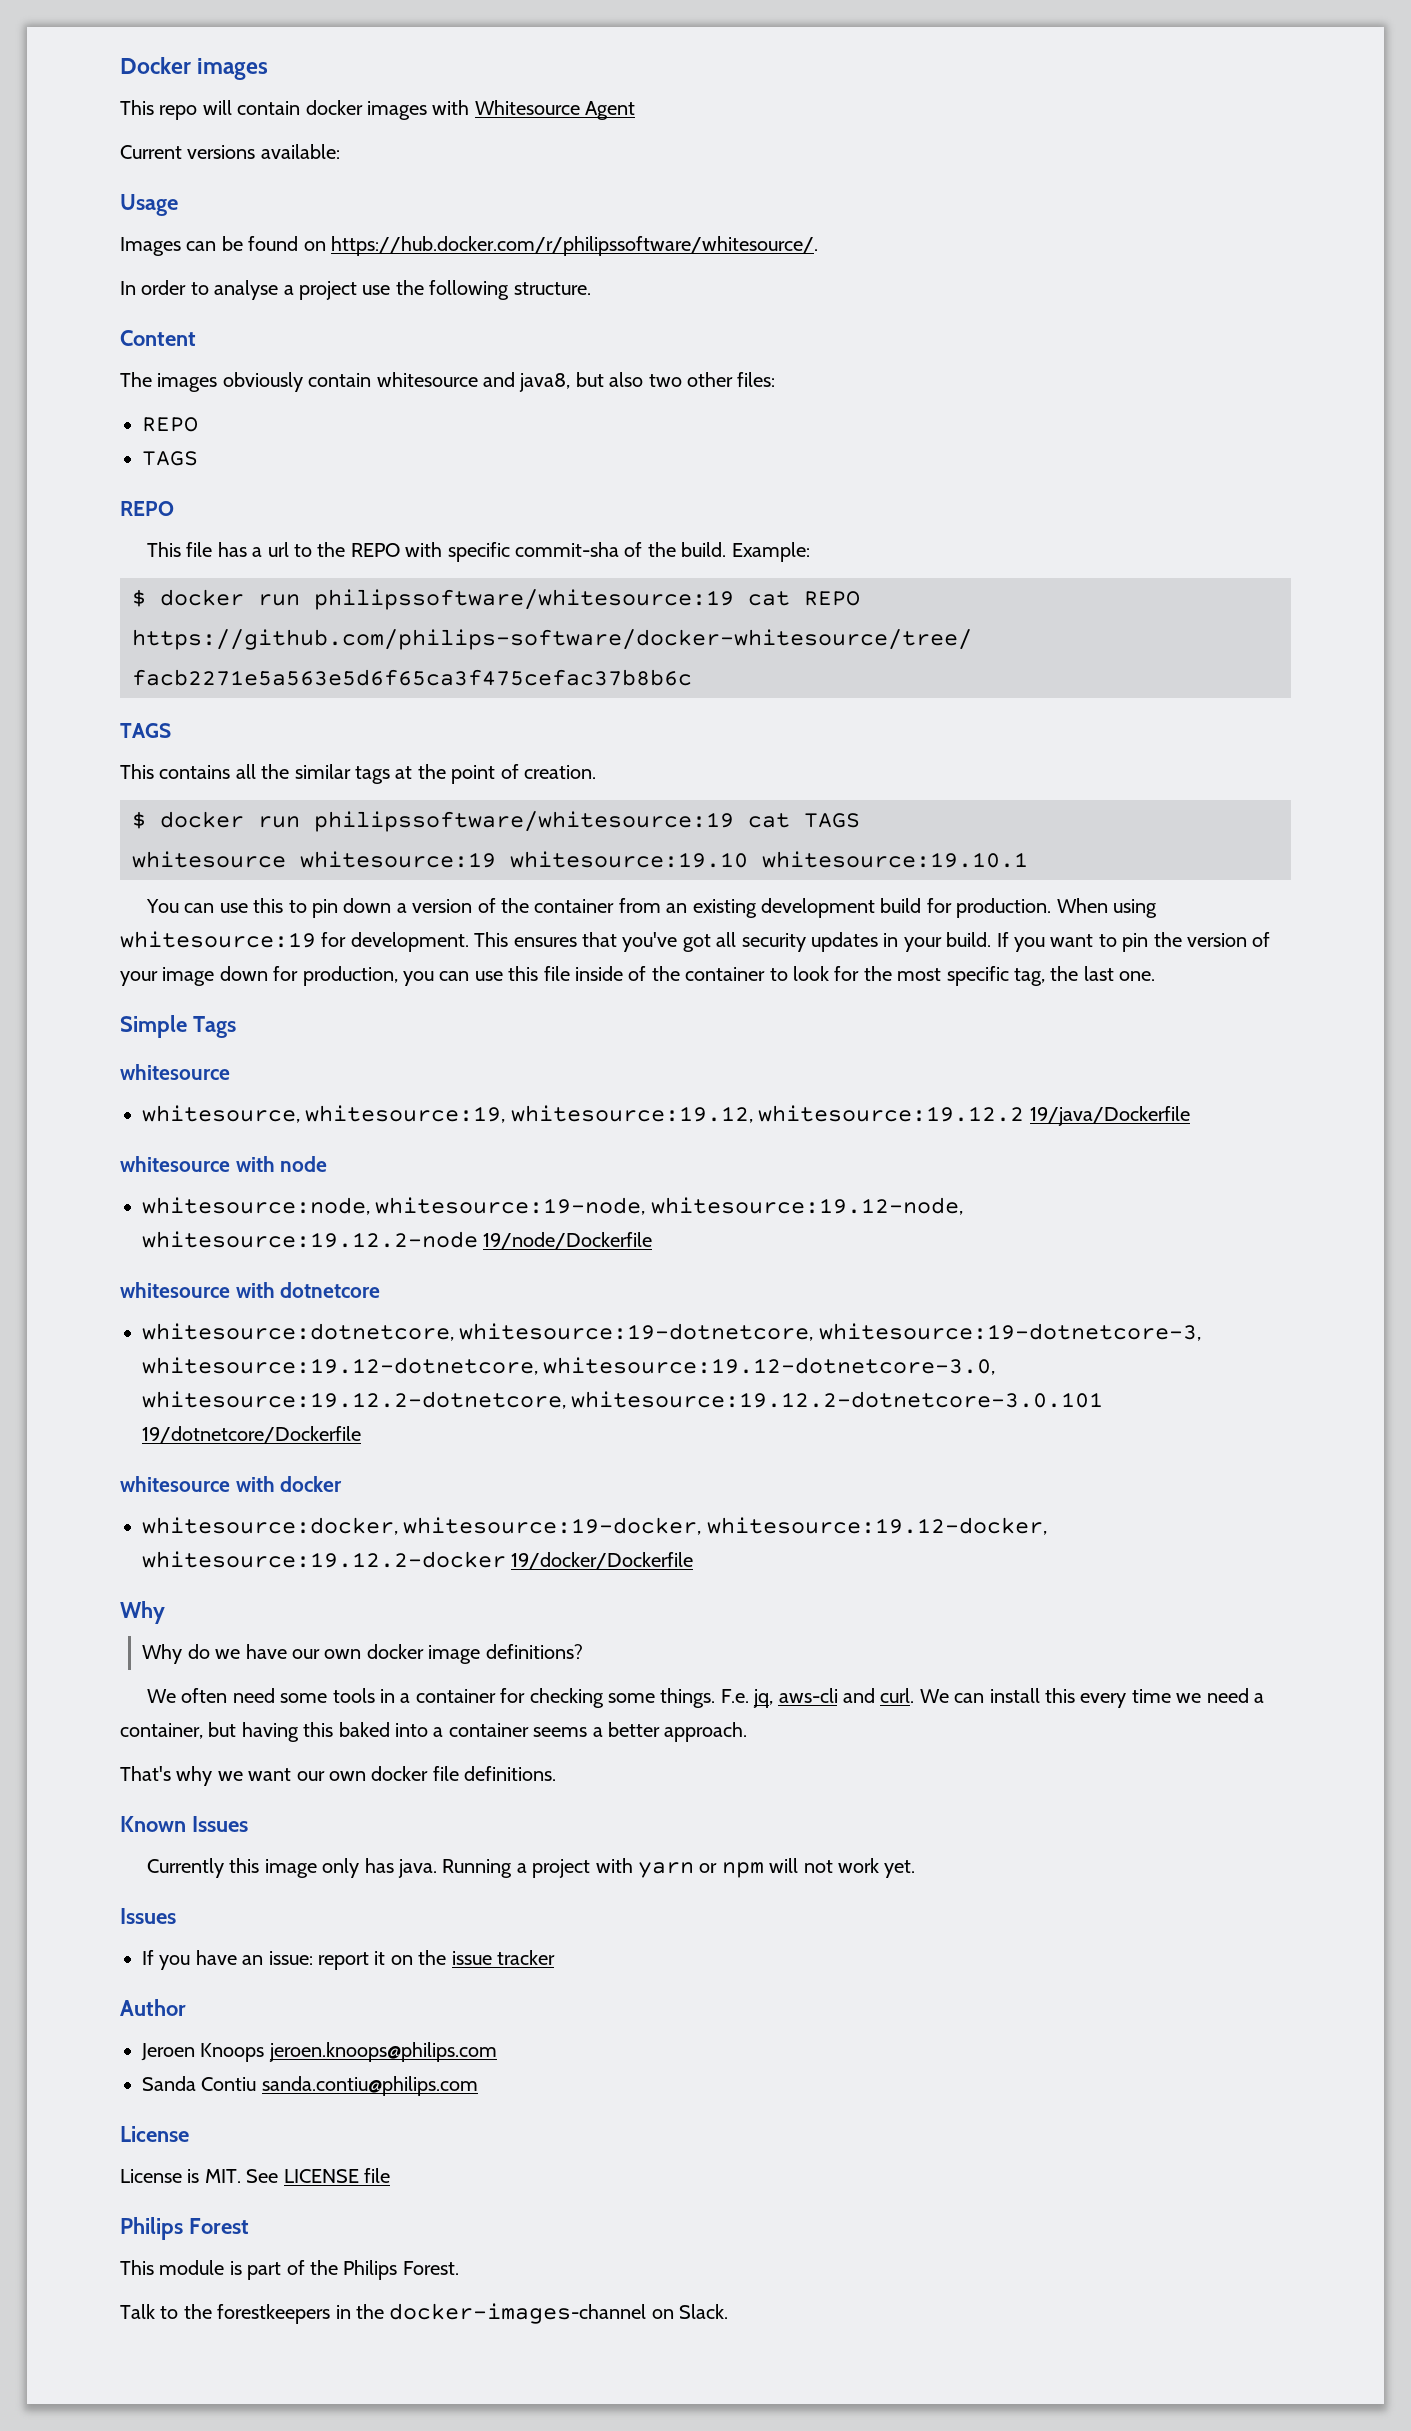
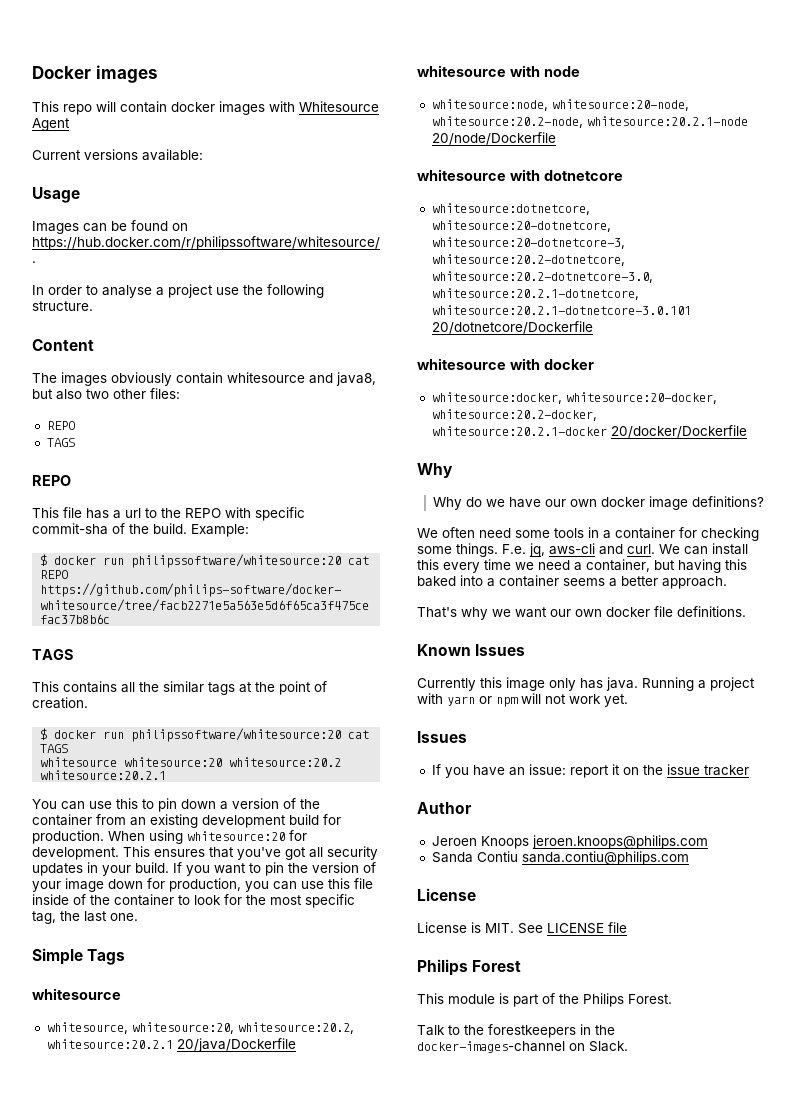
[314,589,734,610] philipssoftware/whitesource:19 -> [131,554,342,568] philipssoftware/whitesource:20
[314,811,734,832] philipssoftware/whitesource:19 -> [131,728,342,742] philipssoftware/whitesource:20
[300,851,1028,868] whitesource:19 whitesource:19.10 whitesource:19.10.1 -> [124,757,342,767] [40,770,167,780] whitesource:20 whitesource:20.2 whitesource:20.2.1
[120,931,316,948] whitesource:19 -> [187,831,285,841] whitesource:20
[305,1105,1190,1126] whitesource:19, whitesource:19.12, whitesource:19.12.2 19/java/Dockerfile -> [131,1022,354,1034] [46,1038,296,1052] whitesource:20, whitesource:20.2, whitesource:20.2.1 20/java/Dockerfile
[375,1197,963,1215] [142,1231,653,1249] whitesource:19-node, whitesource:19.12-node, whitesource:19.12.2-node 19/node/Dockerfile -> [551,99,689,111] [431,116,748,128] [431,132,556,145] whitesource:20-node, whitesource:20.2-node, whitesource:20.2.1-node 20/node/Dockerfile
[459,1323,1201,1341] [142,1357,996,1375] [142,1391,1104,1409] [142,1426,361,1443] whitesource:19-dotnetcore, whitesource:19-dotnetcore-3, whitesource:19.12-dotnetcore, whitesource:19.12-dotnetcore-3.0, whitesource:19.12.2-dotnetcore, whitesource:19.12.2-dotnetcore-3.0.101 19/dotnetcore/Dockerfile -> [431,220,611,232] [431,237,625,249] [431,254,625,266] [431,271,653,283] [431,288,639,300] [431,305,691,315] [431,321,593,334] whitesource:20-dotnetcore, whitesource:20-dotnetcore-3, whitesource:20.2-dotnetcore, whitesource:20.2-dotnetcore-3.0, whitesource:20.2.1-dotnetcore, whitesource:20.2.1-dotnetcore-3.0.101 20/dotnetcore/Dockerfile
[403,1517,1047,1535] [142,1551,694,1569] whitesource:19-docker, whitesource:19.12-docker, whitesource:19.12.2-docker 19/docker/Dockerfile -> [565,392,717,404] [431,409,597,421] [431,425,747,438] whitesource:20-docker, whitesource:20.2-docker, whitesource:20.2.1-docker 20/docker/Dockerfile

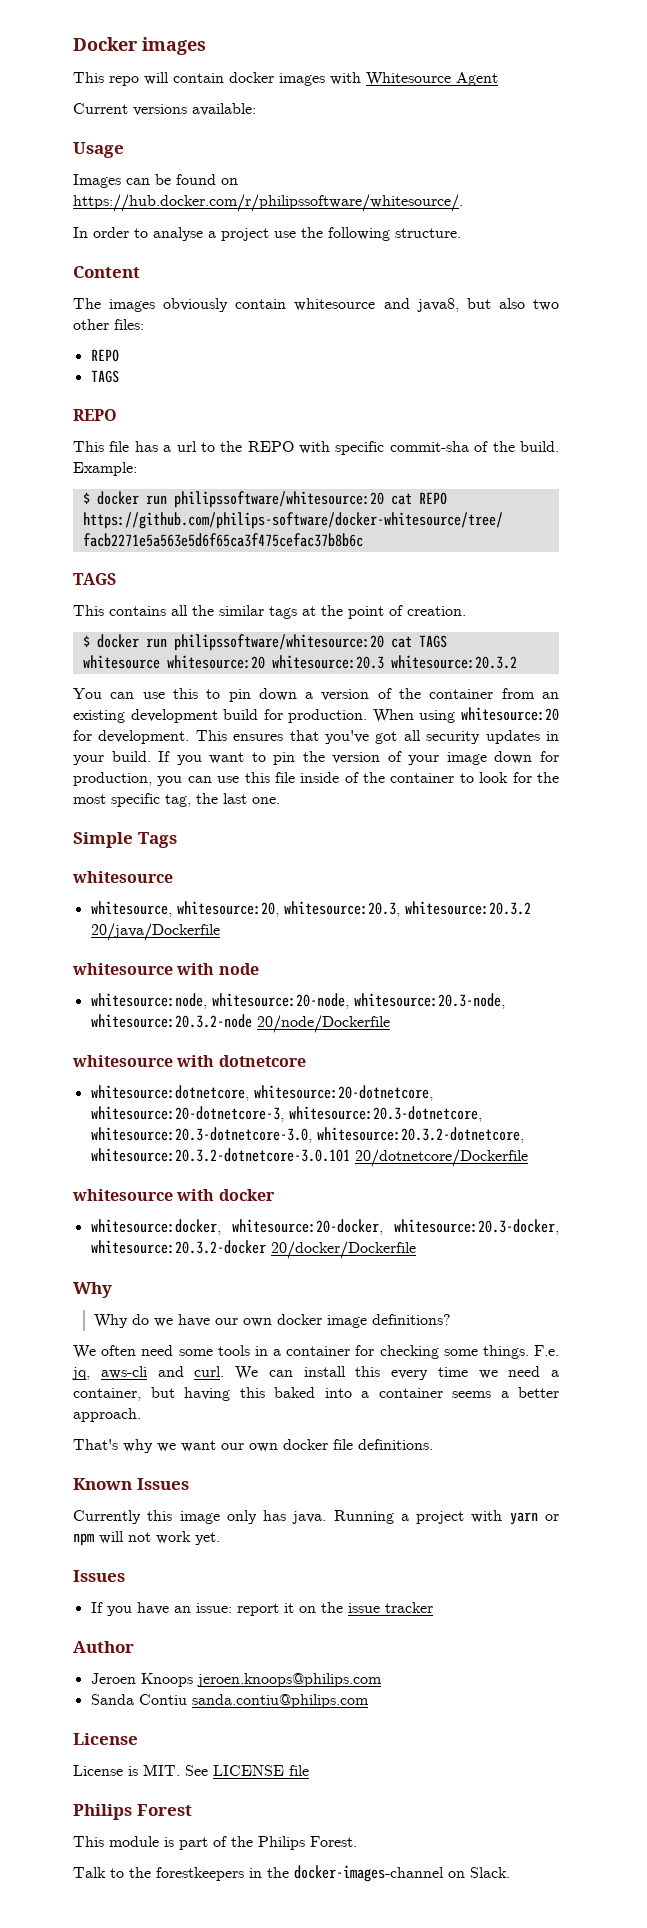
[229,757,342,767] [40,770,167,780] whitesource:20.2 whitesource:20.2.1 -> [271,655,517,669] whitesource:20.3 whitesource:20.3.2
[237,1022,354,1034] [46,1039,173,1049] whitesource:20.2, whitesource:20.2.1 -> [283,901,531,917] whitesource:20.3, whitesource:20.3.2
[431,116,748,128] whitesource:20.2-node, whitesource:20.2.1-node -> [353,993,505,1009] [90,1014,252,1028] whitesource:20.3-node, whitesource:20.3.2-node
[431,254,625,266] [431,271,653,283] [431,288,639,300] [431,305,691,315] whitesource:20.2-dotnetcore, whitesource:20.2-dotnetcore-3.0, whitesource:20.2.1-dotnetcore, whitesource:20.2.1-dotnetcore-3.0.101 -> [288,1106,482,1122] [90,1127,524,1143] [90,1148,350,1162] whitesource:20.3-dotnetcore, whitesource:20.3-dotnetcore-3.0, whitesource:20.3.2-dotnetcore, whitesource:20.3.2-dotnetcore-3.0.101
[431,409,597,421] [431,426,607,436] whitesource:20.2-docker, whitesource:20.2.1-docker -> [393,1219,559,1235] [90,1240,266,1254] whitesource:20.3-docker, whitesource:20.3.2-docker

